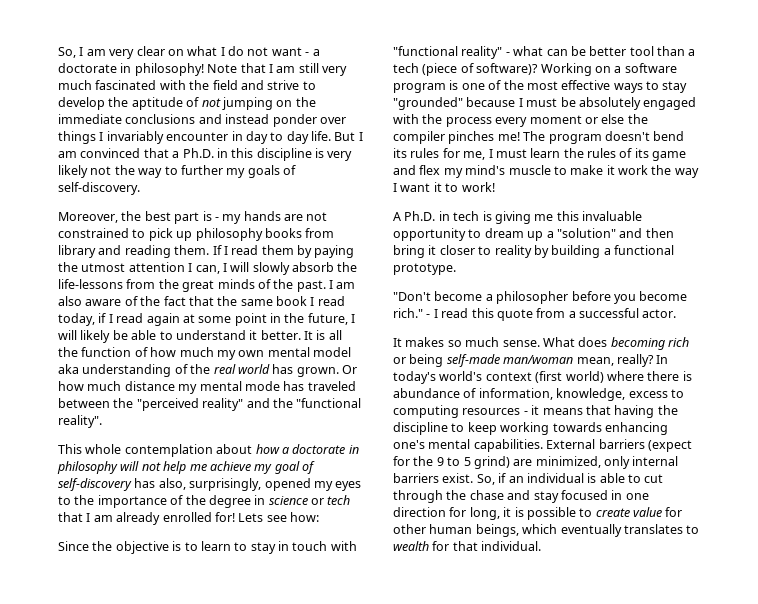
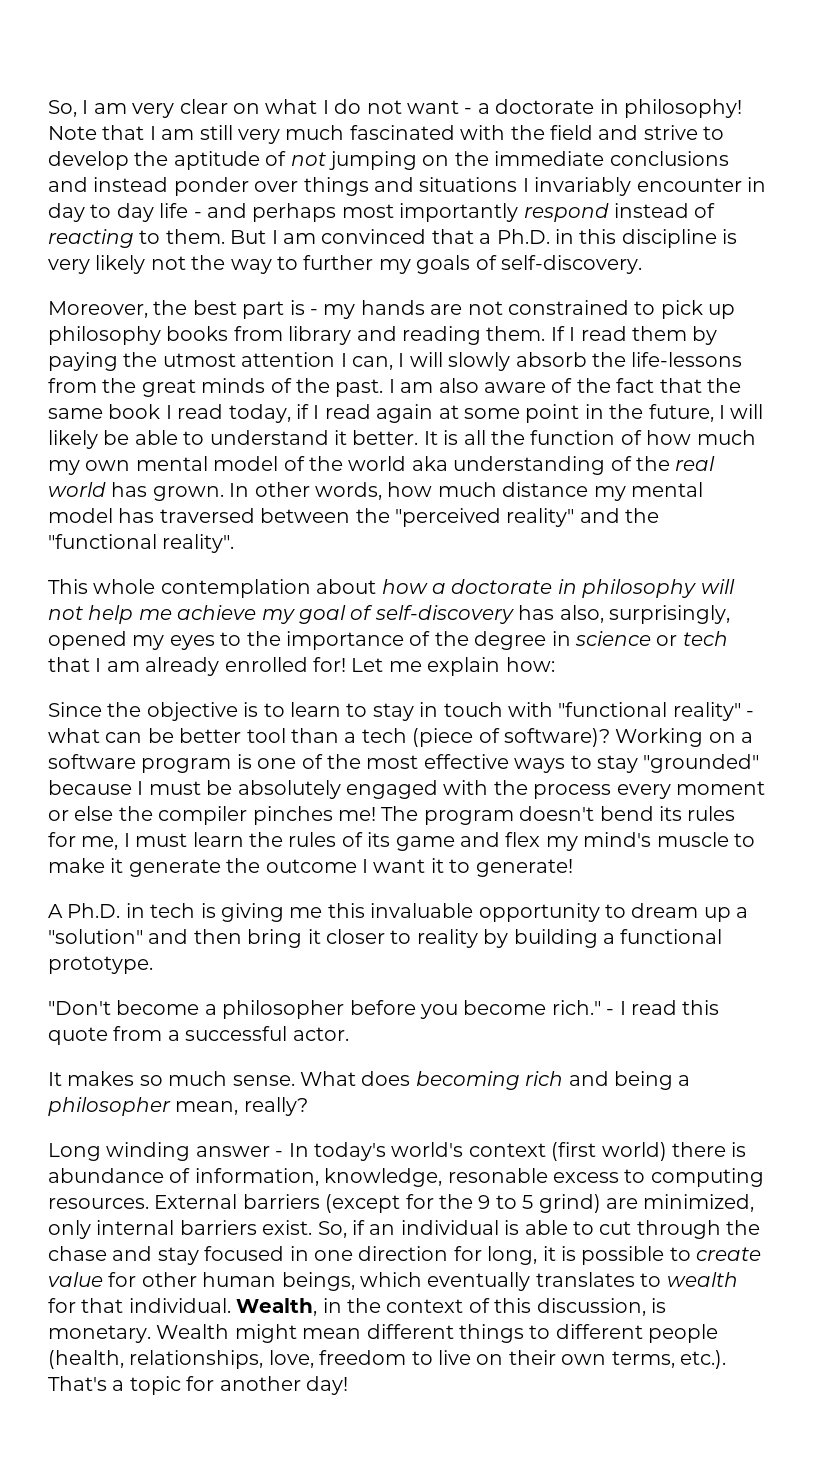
(96, 137) none -> [374,177,518,192] and situations
[311,131,331,141] life. -> [159,203,716,222] [48,229,225,248] life - and perhaps most importantly respond instead of reacting to them.
(351, 352) none -> [283,456,407,471] of the world
[342,365,357,374] Or -> [229,482,382,500] In other words,
[244,381,356,391] mode has traveled -> [48,508,255,523] model has traversed
[238,513,287,522] Lets see -> [351,657,501,676] Let me explain
[618,165,699,178] work the way -> [128,858,357,877] generate the outcome
[461,182,495,192] work! -> [475,859,573,877] generate!
[393,354,654,367] or being self-made man/woman mean, really? -> [568,1071,691,1090] [48,1097,308,1116] [48,1142,284,1161] and being a philosopher mean, really? // Long winding answer -
[606,371,644,381] where -> (667, 1151) none
(626, 394) none -> [447,1168,548,1183] resonable
[462,405,678,418] [393,422,668,435] [393,439,543,452] resources - it means that having the discipline to keep working towards enhancing one's mental capabilities. -> [48,1198,149,1209] resources.
[647,440,692,452] (expect -> [325,1194,401,1213] (except
(542, 546) none -> [236,1298,666,1316] [48,1324,719,1343] [48,1350,726,1369] [48,1376,348,1395] Wealth, in the context of this discussion, is monetary. Wealth might mean different things to different people (health, relationships, love, freedom to live on their own terms, etc.). That's a topic for another day!

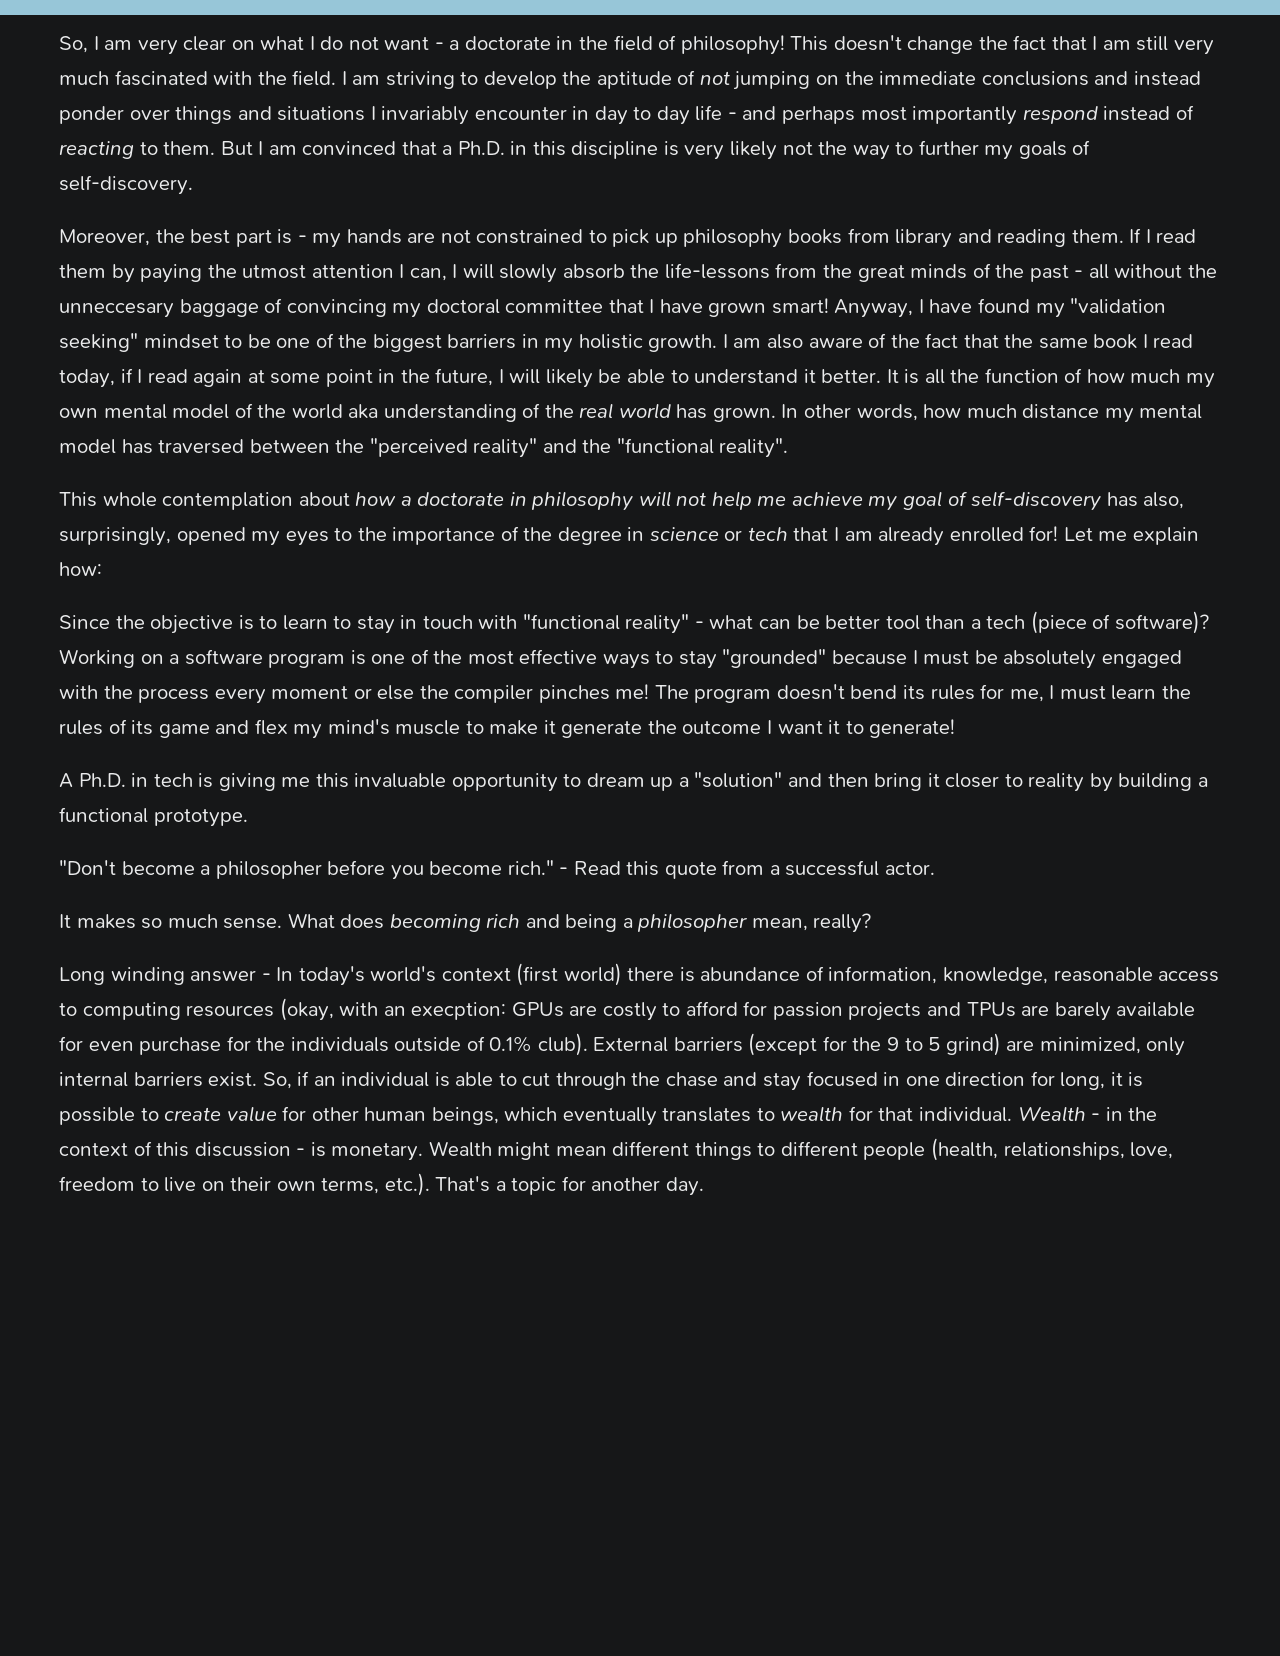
[623,99,742,118] [48,126,97,140] philosophy! Note -> [579,35,1047,55] the field of philosophy! This doesn't change the fact
[550,125,698,140] field and strive -> [292,70,455,89] field. I am striving
[335,379,384,397] past. -> [1029,264,1217,282] [59,298,1167,318] [59,333,718,353] past - all without the unneccesary baggage of convincing my doctoral committee that I have grown smart! Anyway, I have found my "validation seeking" mindset to be one of the biggest barriers in my holistic growth.
[619,1000,677,1015] I read -> [573,861,621,875] Read
[447,1168,764,1187] [48,1198,149,1209] resonable excess to computing resources. -> [1053,967,1220,982] [59,998,1196,1021] [59,1033,588,1056] reasonable access to computing resources (okay, with an execption: GPUs are costly to afford for passion projects and TPUs are barely available for even purchase for the individuals outside of 0.1% club).
[236,1298,318,1316] Wealth, -> [1017,1106,1101,1122] Wealth -
[536,1298,646,1316] discussion, -> [194,1142,306,1157] discussion -
[306,1376,348,1395] day! -> [665,1177,704,1196] day.

